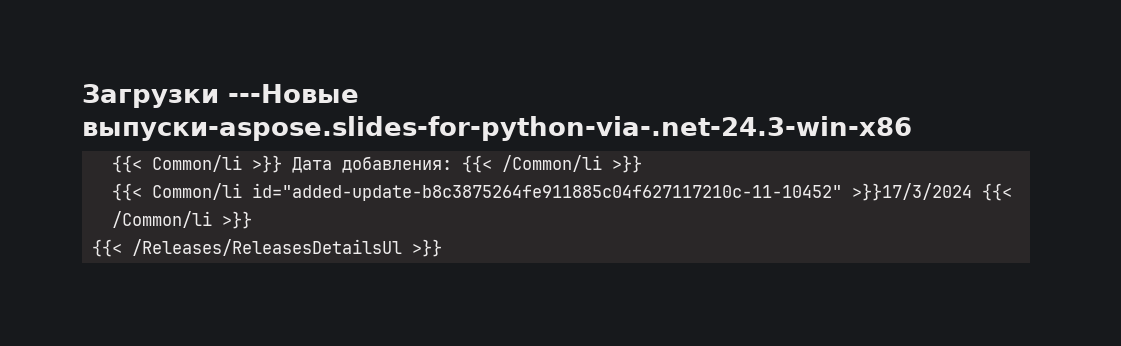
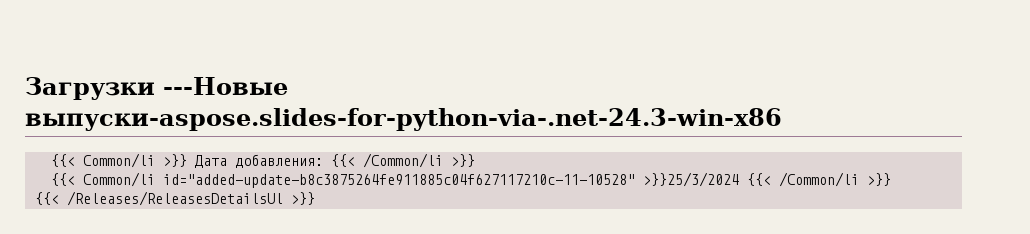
[252,183,973,201] id="added-update-b8c3875264fe911885c04f627117210c-11-10452" >}}17/3/2024 -> [163,172,740,188] id="added-update-b8c3875264fe911885c04f627117210c-11-10528" >}}25/3/2024

